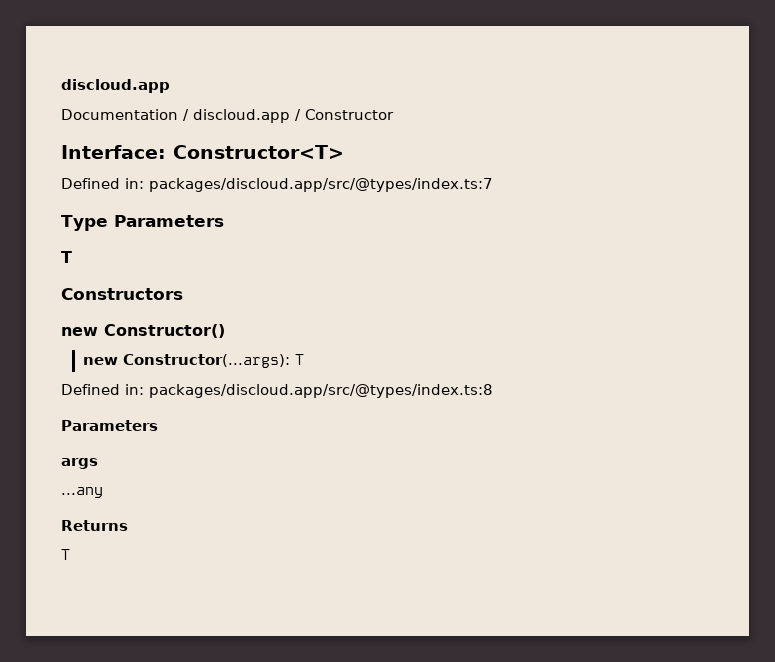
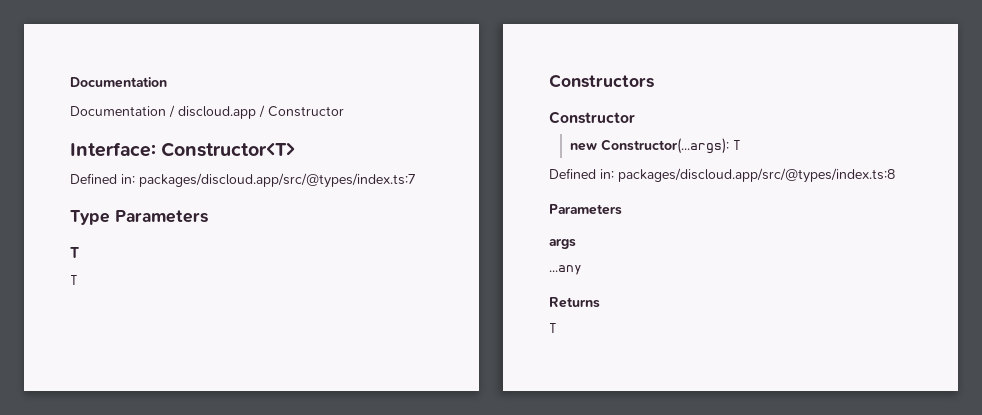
[61,79,170,93] discloud.app -> [70,77,167,88] Documentation
(72, 257) none -> [70,275,78,285] // T
[61,324,225,338] new Constructor() -> [549,111,635,124] Constructor

